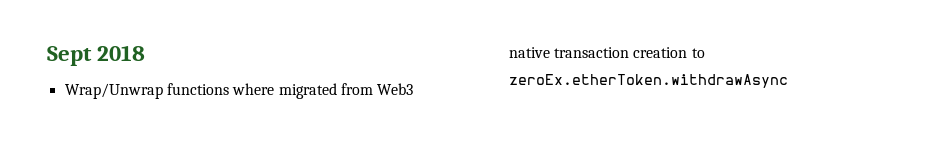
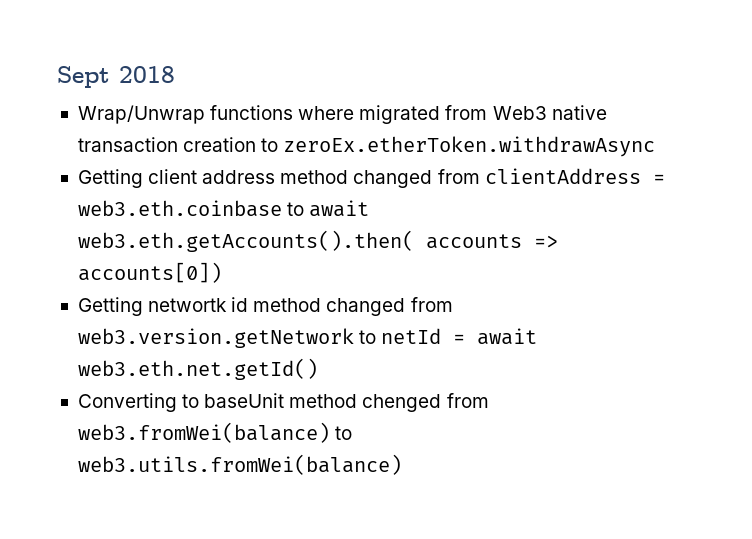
(788, 81) none -> [77,168,665,188] [77,200,370,217] [77,230,558,252] [77,262,222,283] [77,297,453,316] [77,328,538,348] [77,358,318,380] [77,393,489,412] [77,422,353,443] [77,454,402,475] // Getting client address method changed from clientAddress = web3.eth.coinbase to await web3.eth.getAccounts().then( accounts => accounts[0]) // Getting networtk id method changed from web3.version.getNetwork to netId = await web3.eth.net.getId() // Converting to baseUnit method chenged from web3.fromWei(balance) to web3.utils.fromWei(balance)

